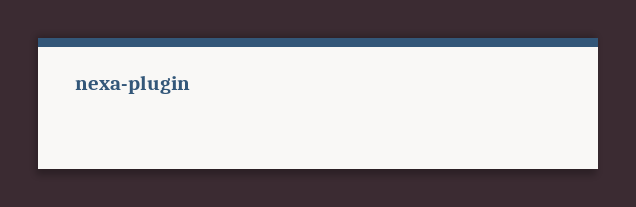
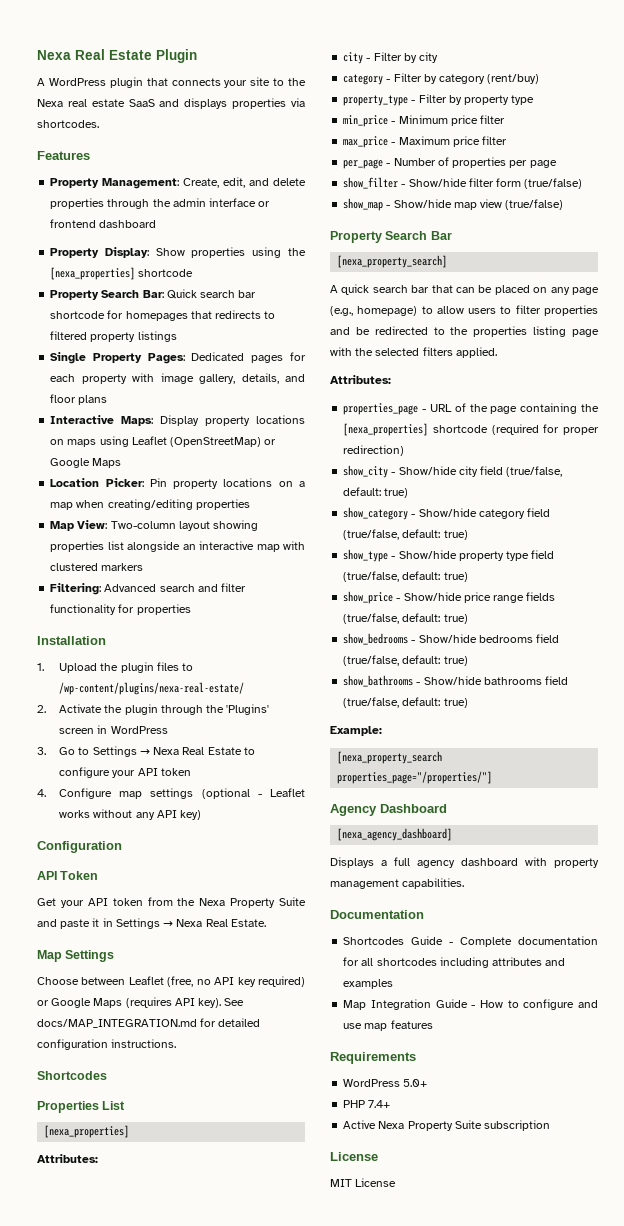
[75,75,190,94] nexa-plugin -> [37,49,197,63] [37,77,306,88] [37,98,305,109] [37,120,99,128] [37,151,90,160] [50,177,307,189] [50,198,271,209] [50,219,157,228] [50,247,306,258] [50,267,194,280] [50,289,257,300] [50,310,276,321] [50,331,177,342] [50,352,306,364] [50,373,305,384] [50,394,108,405] [50,415,305,426] [50,436,277,447] [50,458,122,468] [50,478,306,489] [50,499,250,510] [50,520,259,531] [50,541,305,552] [50,563,144,571] [50,583,247,595] [50,604,191,615] [37,636,106,645] [37,662,194,673] [59,682,245,695] [37,704,270,715] [59,725,168,734] [37,746,255,757] [59,767,191,778] [37,788,305,799] [59,809,202,820] [37,841,122,853] [37,871,99,880] [37,897,306,908] [37,918,266,929] [37,950,115,962] [37,976,305,987] [37,997,245,1008] [37,1018,261,1028] [37,1039,177,1050] [37,1071,107,1080] [37,1101,126,1113] [44,1125,130,1138] [37,1154,98,1163] [343,52,439,64] [343,73,540,85] [343,94,535,106] [343,115,506,127] [343,136,508,148] [343,157,557,169] [343,177,583,189] [343,198,564,211] [330,231,452,243] [337,255,448,268] [330,284,599,295] [330,305,598,316] [330,326,599,337] [330,347,497,358] [330,375,391,384] [343,403,599,415] [343,423,599,436] [343,445,405,456] [343,465,563,478] [343,487,409,498] [343,507,551,520] [343,529,468,540] [343,549,555,562] [343,571,468,582] [343,591,556,604] [343,613,468,624] [343,633,560,645] [343,655,468,666] [343,675,569,687] [343,697,468,708] [330,726,382,736] [337,751,443,764] [337,771,493,784] [330,804,447,816] [337,828,453,841] [330,857,599,868] [330,878,465,889] [330,910,424,919] [343,936,598,947] [343,957,566,968] [343,979,394,989] [343,999,598,1010] [343,1020,433,1031] [330,1052,416,1064] [343,1079,428,1087] [343,1100,391,1108] [343,1120,551,1131] [330,1152,378,1161] [330,1178,397,1187] Nexa Real Estate Plugin // A WordPress plugin that connects your site to the Nexa real estate SaaS and displays properties via shortcodes. // Features // Property Management: Create, edit, and delete properties through the admin interface or frontend dashboard // Property Display: Show properties using the [nexa_properties] shortcode // Property Search Bar: Quick search bar shortcode for homepages that redirects to filtered property listings // Single Property Pages: Dedicated pages for each property with image gallery, details, and floor plans // Interactive Maps: Display property locations on maps using Leaflet (OpenStreetMap) or Google Maps // Location Picker: Pin property locations on a map when creating/editing properties // Map View: Two-column layout showing properties list alongside an interactive map with clustered markers // Filtering: Advanced search and filter functionality for properties // Installation // 1. Upload the plugin files to /wp-content/plugins/nexa-real-estate/ // 2. Activate the plugin through the 'Plugins' screen in WordPress // 3. Go to Settings → Nexa Real Estate to configure your API token // 4. Configure map settings (optional - Leaflet works without any API key) // Configuration // API Token // Get your API token from the Nexa Property Suite and paste it in Settings → Nexa Real Estate. // Map Settings // Choose between Leaflet (free, no API key required) or Google Maps (requires API key). See docs/MAP_INTEGRATION.md for detailed configuration instructions. // Shortcodes // Properties List // [nexa_properties] // Attributes: // city - Filter by city // category - Filter by category (rent/buy) // property_type - Filter by property type // min_price - Minimum price filter // max_price - Maximum price filter // per_page - Number of properties per page // show_filter - Show/hide filter form (true/false) // show_map - Show/hide map view (true/false) // Property Search Bar // [nexa_property_search] // A quick search bar that can be placed on any page (e.g., homepage) to allow users to filter properties and be redirected to the properties listing page with the selected filters applied. // Attributes: // properties_page - URL of the page containing the [nexa_properties] shortcode (required for proper redirection) // show_city - Show/hide city field (true/false, default: true) // show_category - Show/hide category field (true/false, default: true) // show_type - Show/hide property type field (true/false, default: true) // show_price - Show/hide price range fields (true/false, default: true) // show_bedrooms - Show/hide bedrooms field (true/false, default: true) // show_bathrooms - Show/hide bathrooms field (true/false, default: true) // Example: // [nexa_property_search properties_page="/properties/"] // Agency Dashboard // [nexa_agency_dashboard] // Displays a full agency dashboard with property management capabilities. // Documentation // Shortcodes Guide - Complete documentation for all shortcodes including attributes and examples // Map Integration Guide - How to configure and use map features // Requirements // WordPress 5.0+ // PHP 7.4+ // Active Nexa Property Suite subscription // License // MIT License

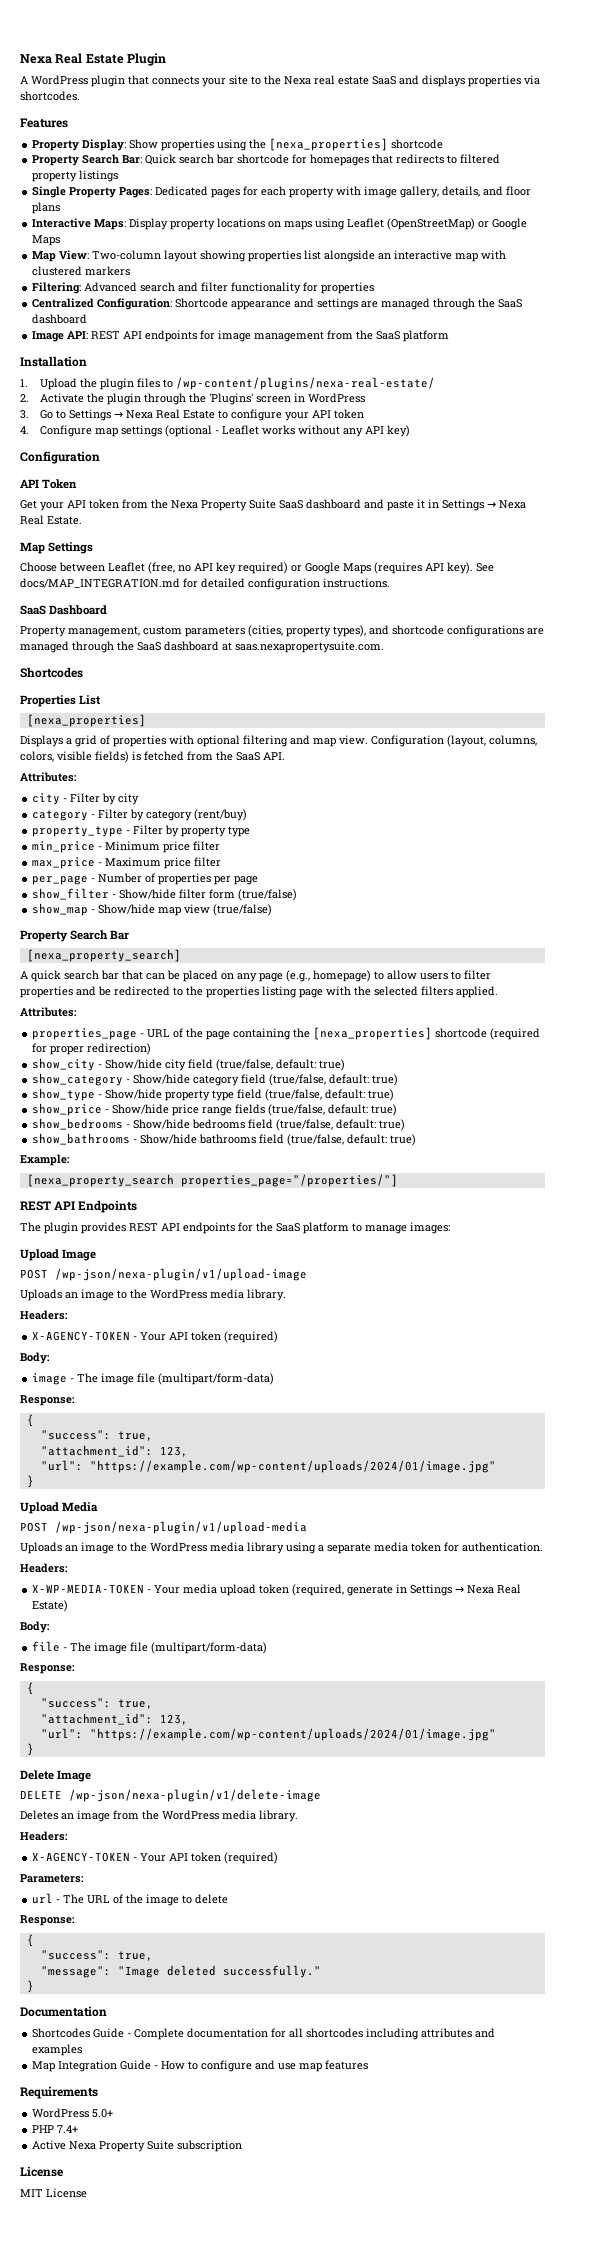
[50,177,307,189] [50,198,271,209] [50,219,157,228] // Property Management: Create, edit, and delete properties through the admin interface or frontend dashboard -> (68, 123) none
[50,478,306,489] [50,499,250,510] // Location Picker: Pin property locations on a map when creating/editing properties -> (61, 240) none
(191, 609) none -> [32,298,523,310] [32,314,88,324] [32,330,450,342] // Centralized Configuration: Shortcode appearance and settings are managed through the SaaS dashboard // Image API: REST API endpoints for image management from the SaaS platform
(306, 901) none -> [279,499,361,509] SaaS dashboard
[37,1071,107,1080] [37,1101,126,1113] [44,1125,130,1138] Shortcodes // Properties List // [nexa_properties] -> [20,605,108,615] [20,625,544,637] [20,641,384,653] [20,667,83,678] [20,695,102,707] [26,714,146,727] [20,735,537,747] [20,751,285,763] SaaS Dashboard // Property management, custom parameters (cities, property types), and shortcode configurations are managed through the SaaS dashboard at saas.nexapropertysuite.com. // Shortcodes // Properties List // [nexa_properties] // Displays a grid of properties with optional filtering and map view. Configuration (layout, columns, colors, visible fields) is fetched from the SaaS API.
[330,804,447,816] [337,828,453,841] [330,857,599,868] [330,878,465,889] Agency Dashboard // [nexa_agency_dashboard] // Displays a full agency dashboard with property management capabilities. -> [20,1200,138,1213] [20,1222,450,1234] [20,1249,97,1261] [20,1268,307,1281] [20,1289,286,1301] [20,1310,68,1320] [32,1331,279,1343] [20,1352,50,1364] [32,1373,275,1385] [20,1395,75,1406] [26,1414,34,1427] [40,1430,153,1441] [40,1445,188,1457] [40,1460,496,1473] [26,1475,34,1488] [20,1502,99,1514] [20,1521,307,1534] [20,1542,543,1554] [20,1563,68,1573] [32,1584,522,1596] [32,1600,69,1612] [20,1621,50,1633] [32,1641,268,1654] [20,1663,75,1674] [26,1682,34,1695] [40,1698,153,1709] [40,1713,188,1725] [40,1728,496,1741] [26,1743,34,1756] [20,1770,92,1782] [20,1789,321,1802] [20,1810,298,1822] [20,1831,68,1841] [32,1852,279,1864] [20,1874,84,1883] [32,1893,229,1906] [20,1915,75,1926] [26,1934,34,1947] [40,1950,153,1961] [40,1965,321,1978] [26,1980,34,1993] REST API Endpoints // The plugin provides REST API endpoints for the SaaS platform to manage images: // Upload Image // POST /wp-json/nexa-plugin/v1/upload-image // Uploads an image to the WordPress media library. // Headers: // X-AGENCY-TOKEN - Your API token (required) // Body: // image - The image file (multipart/form-data) // Response: // { // "success": true, // "attachment_id": 123, // "url": "https://example.com/wp-content/uploads/2024/01/image.jpg" // } // Upload Media // POST /wp-json/nexa-plugin/v1/upload-media // Uploads an image to the WordPress media library using a separate media token for authentication. // Headers: // X-WP-MEDIA-TOKEN - Your media upload token (required, generate in Settings → Nexa Real Estate) // Body: // file - The image file (multipart/form-data) // Response: // { // "success": true, // "attachment_id": 123, // "url": "https://example.com/wp-content/uploads/2024/01/image.jpg" // } // Delete Image // DELETE /wp-json/nexa-plugin/v1/delete-image // Deletes an image from the WordPress media library. // Headers: // X-AGENCY-TOKEN - Your API token (required) // Parameters: // url - The URL of the image to delete // Response: // { // "success": true, // "message": "Image deleted successfully." // }

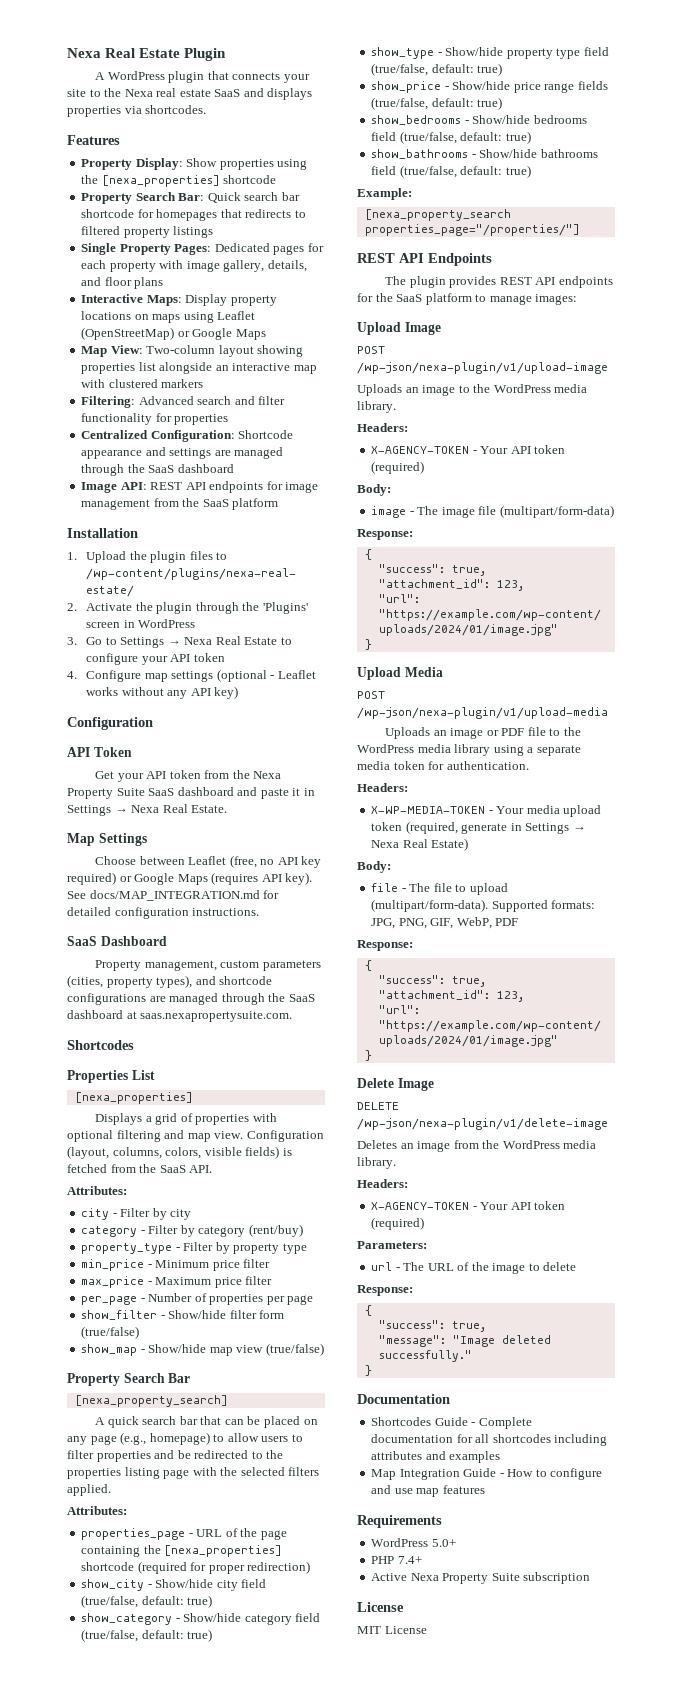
(114, 1548) none -> [486,727,546,736] or PDF file
[94,1642,268,1654] image file (multipart/form-data) -> [433,883,508,895] [371,899,596,912] [371,917,519,929] file to upload (multipart/form-data). Supported formats: JPG, PNG, GIF, WebP, PDF

